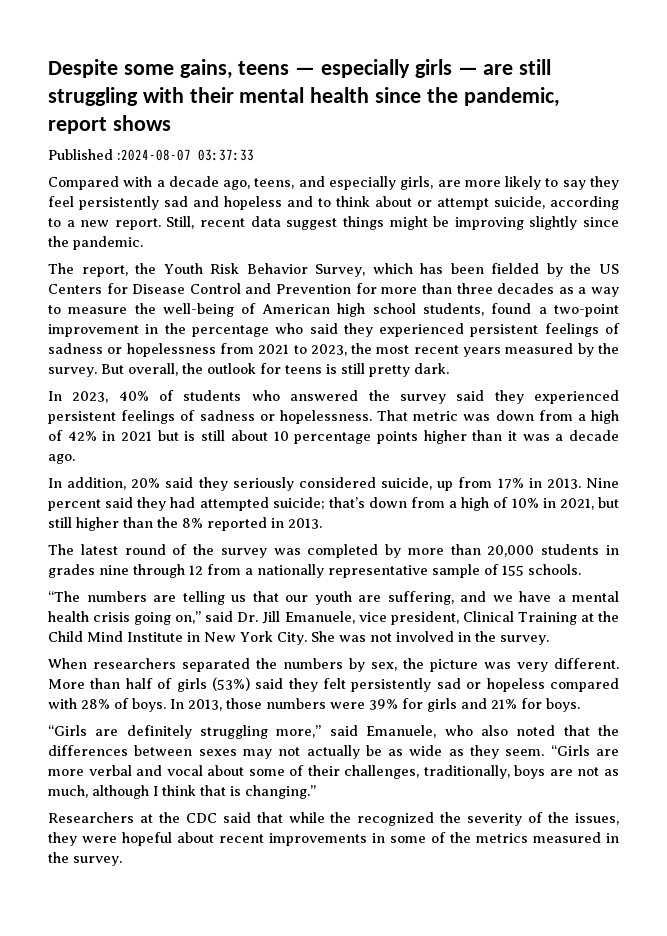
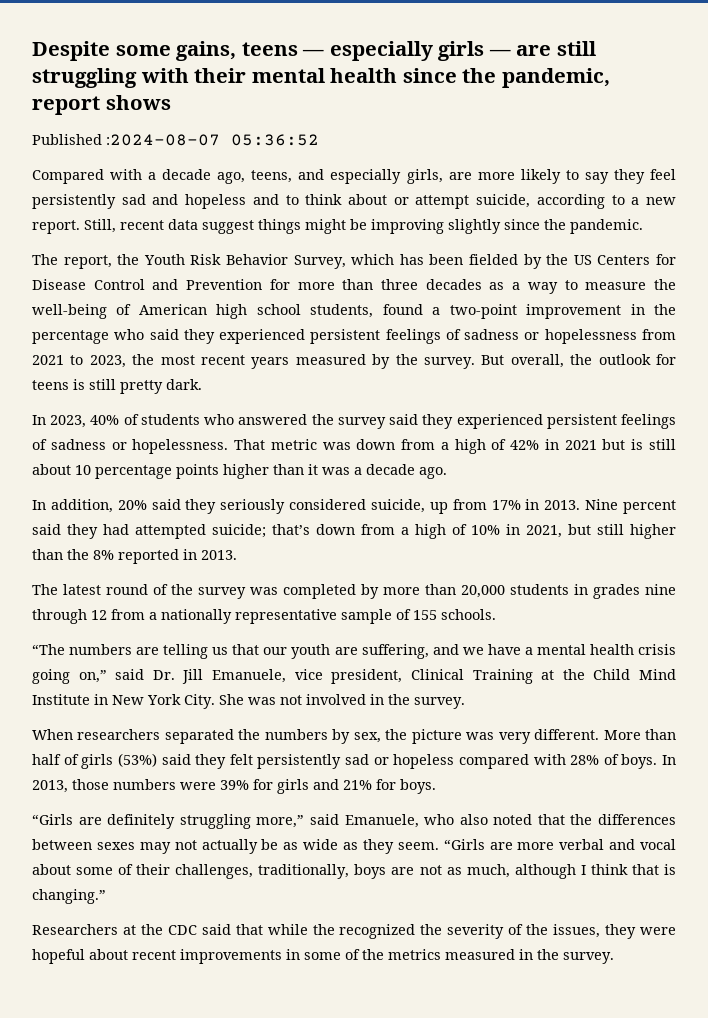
[198,149,254,161] 03:37:33 -> [231,134,319,146] 05:36:52

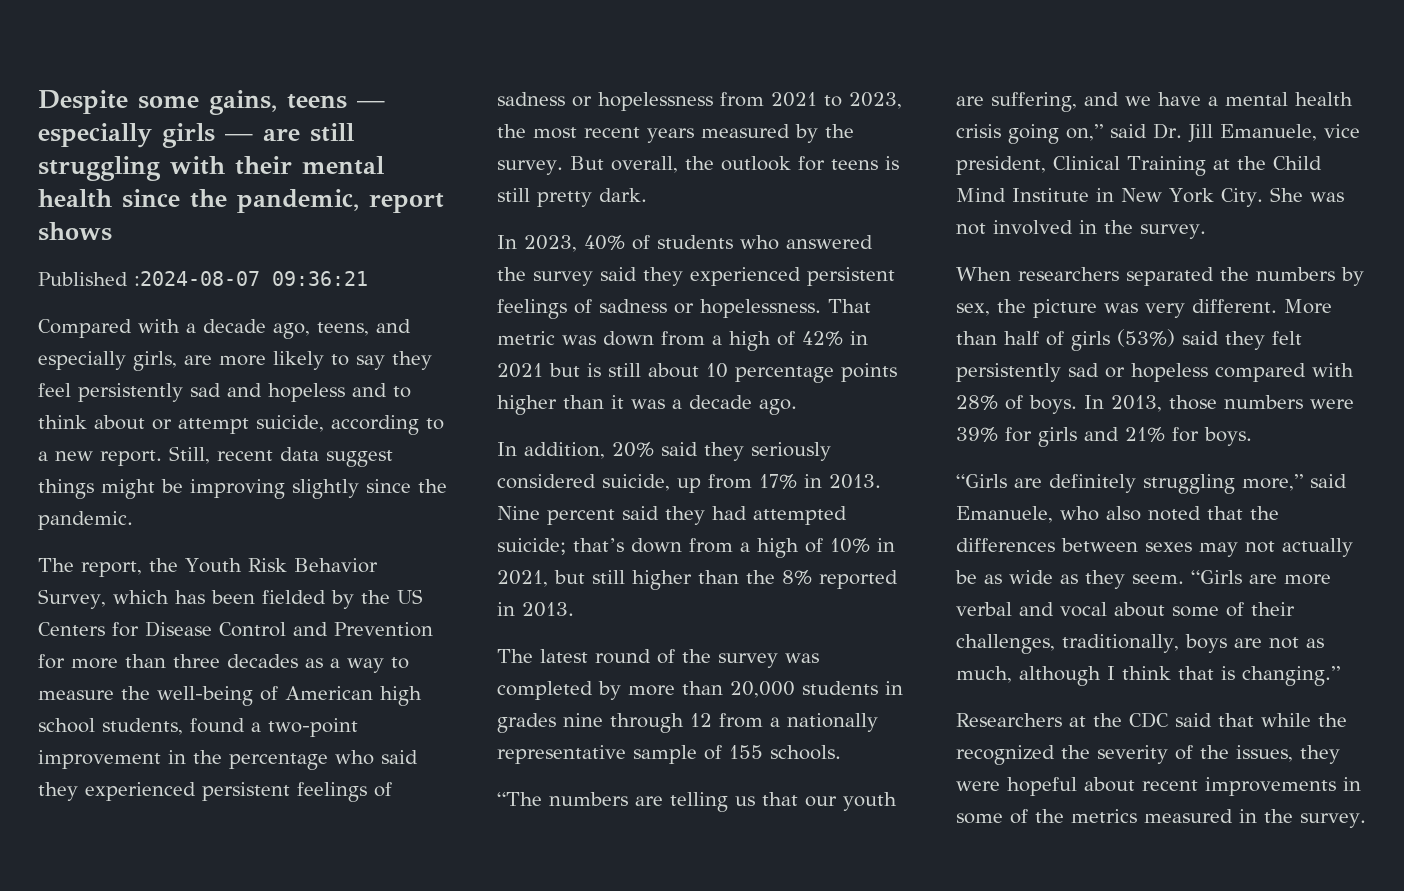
[231,134,319,146] 05:36:52 -> [272,271,368,286] 09:36:21

